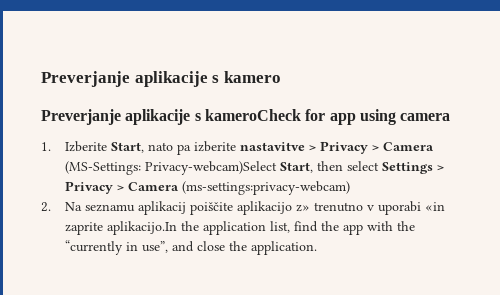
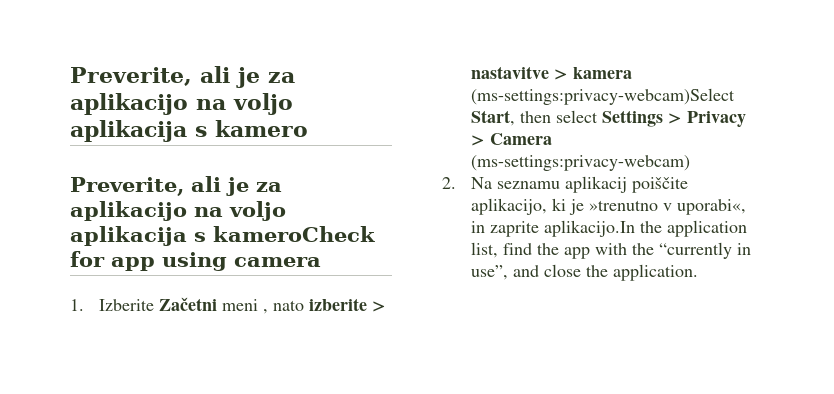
[41,71,281,87] [41,109,191,125] Preverjanje aplikacije s kamero // Preverjanje aplikacije -> [70,66,295,88] [70,93,293,115] [70,120,308,142] [70,176,282,196] [70,201,286,221] [70,226,187,246] Preverite, ali je za aplikacijo na voljo aplikacija s kamero // Preverite, ali je za aplikacijo na voljo aplikacija
[111,141,435,155] [65,161,278,175] Start, nato pa izberite nastavitve > Privacy > Camera (MS-Settings: Privacy-webcam)Select -> [158,297,386,314] [470,66,632,80] [470,88,735,105] Začetni meni , nato izberite > nastavitve > kamera (ms-settings:privacy-webcam)Select
[237,201,446,215] aplikacijo z» trenutno v uporabi «in -> [470,198,746,215] [470,221,485,233] aplikacijo, ki je »trenutno v uporabi«, in

